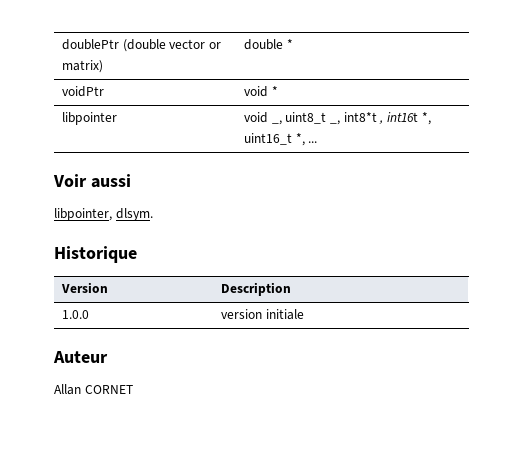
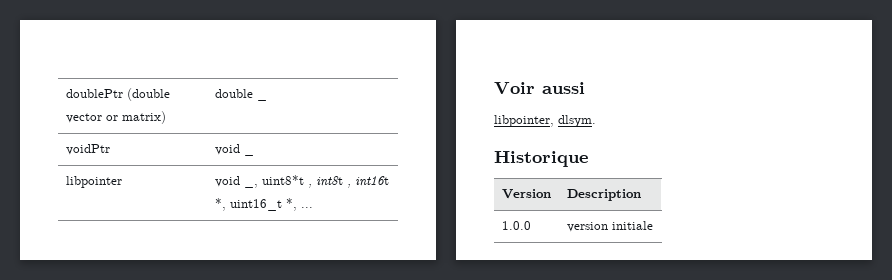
[286,39,293,49] * -> [256,98,267,101] _
[271,86,278,96] * -> [243,153,254,156] _
[285,112,377,125] uint8_t _, int8*t -> [261,175,343,188] uint8*t , int8t
[53,351,108,363] [54,384,133,395] // Auteur // Allan CORNET -> (653, 225) none

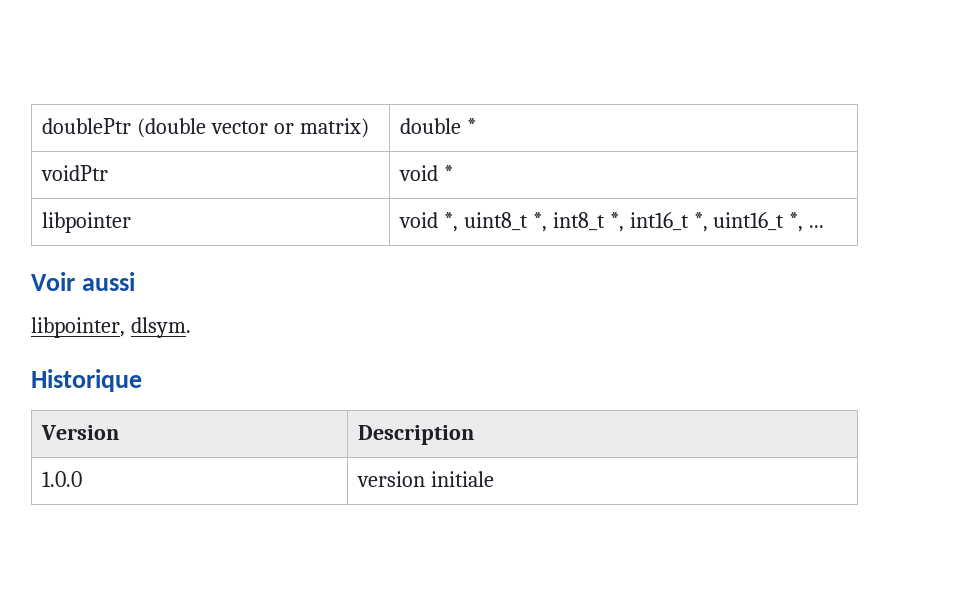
[256,98,267,101] _ -> [466,118,476,134] *
[243,153,254,156] _ -> [443,165,453,181] *
[243,175,389,188] _, uint8*t , int8t , int16t -> [443,212,689,232] *, uint8_t *, int8_t *, int16_t

